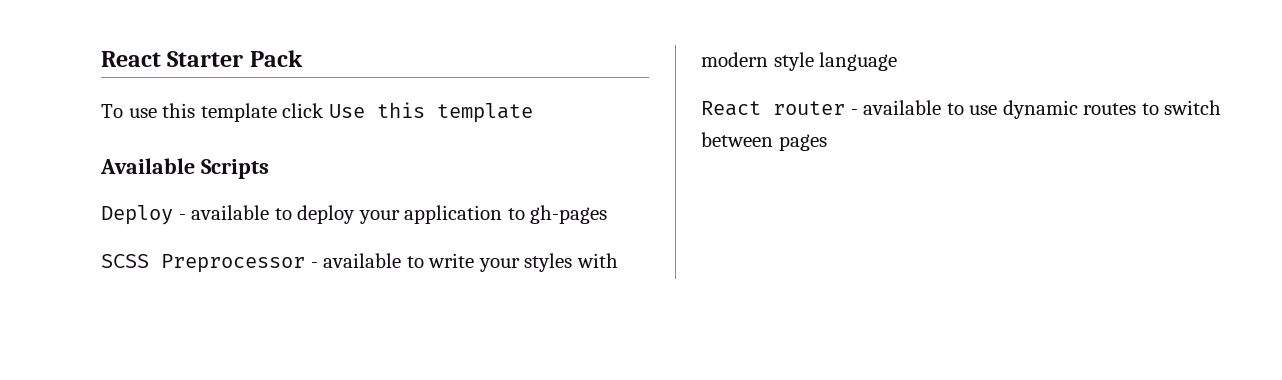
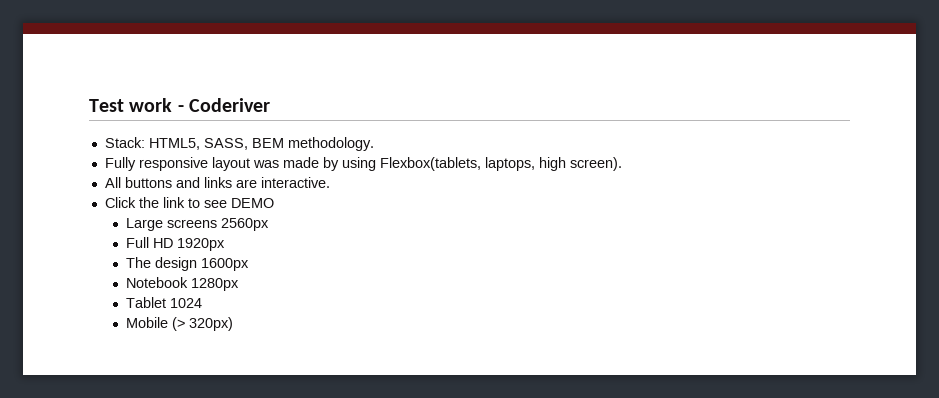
[101,50,303,67] [101,102,533,123] [100,158,269,179] [101,205,608,225] [101,253,618,273] [701,52,898,71] [701,100,1222,119] [701,132,827,151] React Starter Pack // To use this template click Use this template // Available Scripts // Deploy - available to deploy your application to gh-pages // SCSS Preprocessor - available to write your styles with modern style language // React router - available to use dynamic routes to switch between pages -> [89,98,270,112] [104,137,374,151] [104,157,622,171] [104,177,330,188] [104,197,274,208] [125,218,269,231] [125,237,225,251] [125,257,249,271] [125,277,239,291] [125,297,202,308] [125,317,233,331] Test work - Coderiver // Stack: HTML5, SASS, BEM methodology. // Fully responsive layout was made by using Flexbox(tablets, laptops, high screen). // All buttons and links are interactive. // Click the link to see DEMO // Large screens 2560px // Full HD 1920px // The design 1600px // Notebook 1280px // Tablet 1024 // Mobile (> 320px)

